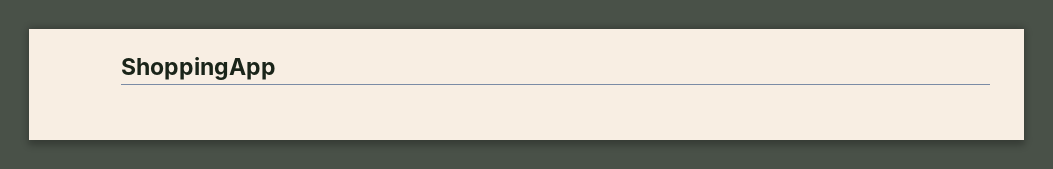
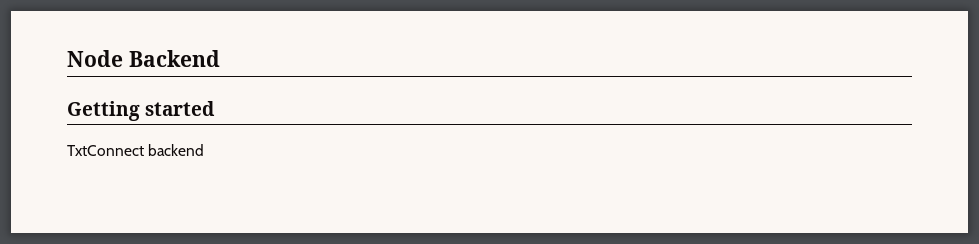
[121,57,276,80] ShoppingApp -> [67,50,220,67] [67,101,216,121] [67,144,205,156] Node Backend // Getting started // TxtConnect backend

